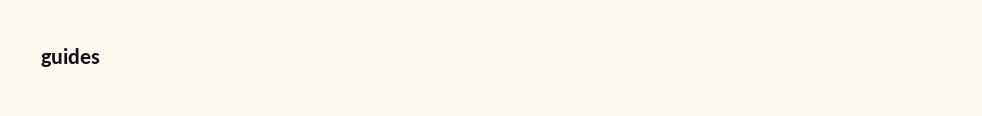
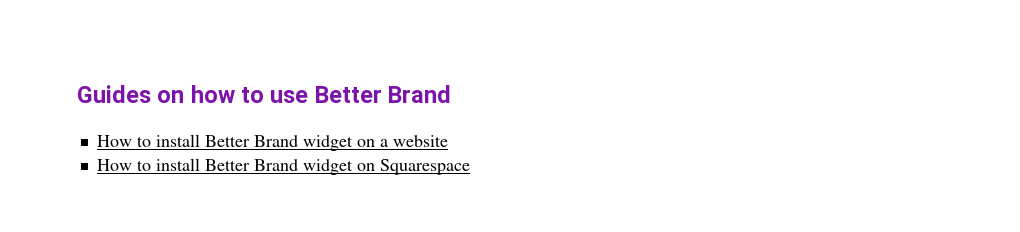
[41,48,100,67] guides -> [77,85,452,103] [96,134,448,151] [96,158,470,175] Guides on how to use Better Brand // How to install Better Brand widget on a website // How to install Better Brand widget on Squarespace

